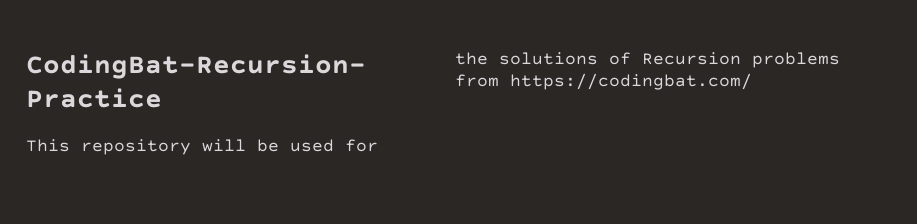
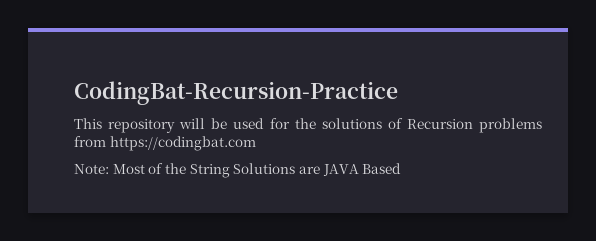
[510,73,752,90] https://codingbat.com/ -> [109,136,256,151] [74,163,402,178] https://codingbat.com // Note: Most of the String Solutions are JAVA Based

